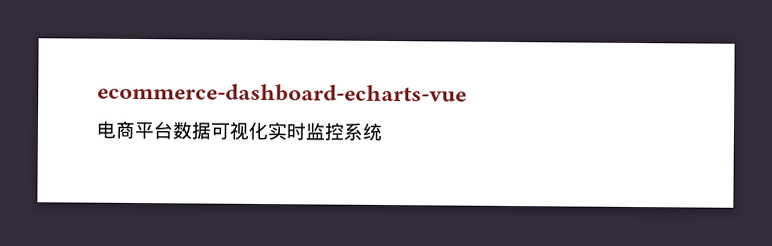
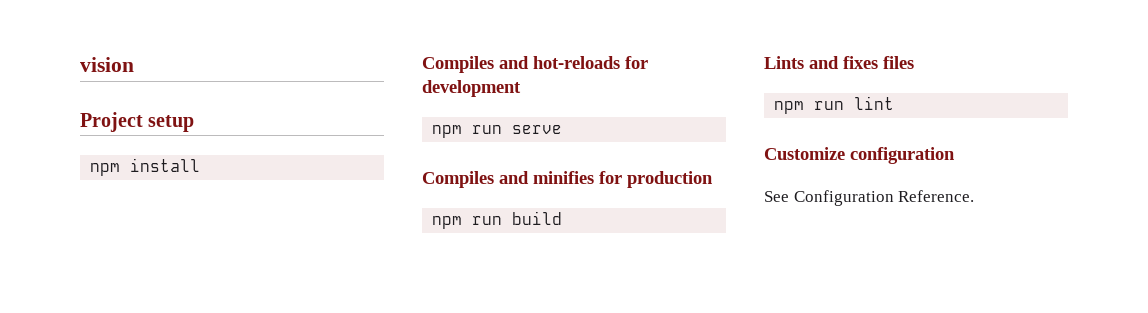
[97,82,467,103] [96,120,383,141] ecommerce-dashboard-echarts-vue // 电商平台数据可视化实时监控系统 -> [80,57,134,72] [80,112,195,132] [90,158,201,176] [422,56,648,73] [422,80,521,97] [432,125,563,138] [422,171,713,188] [432,211,563,229] [764,56,914,69] [774,96,895,114] [764,147,955,164] [764,190,975,206] vision // Project setup // npm install // Compiles and hot-reloads for development // npm run serve // Compiles and minifies for production // npm run build // Lints and fixes files // npm run lint // Customize configuration // See Configuration Reference.

